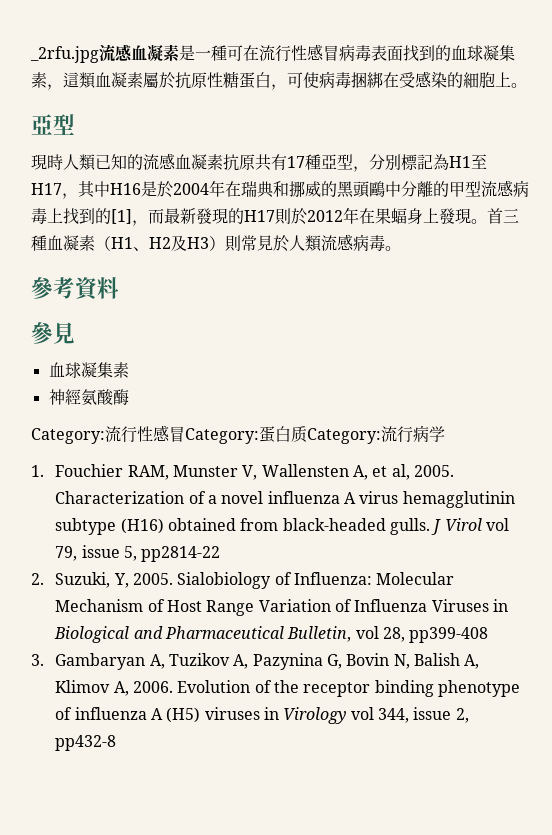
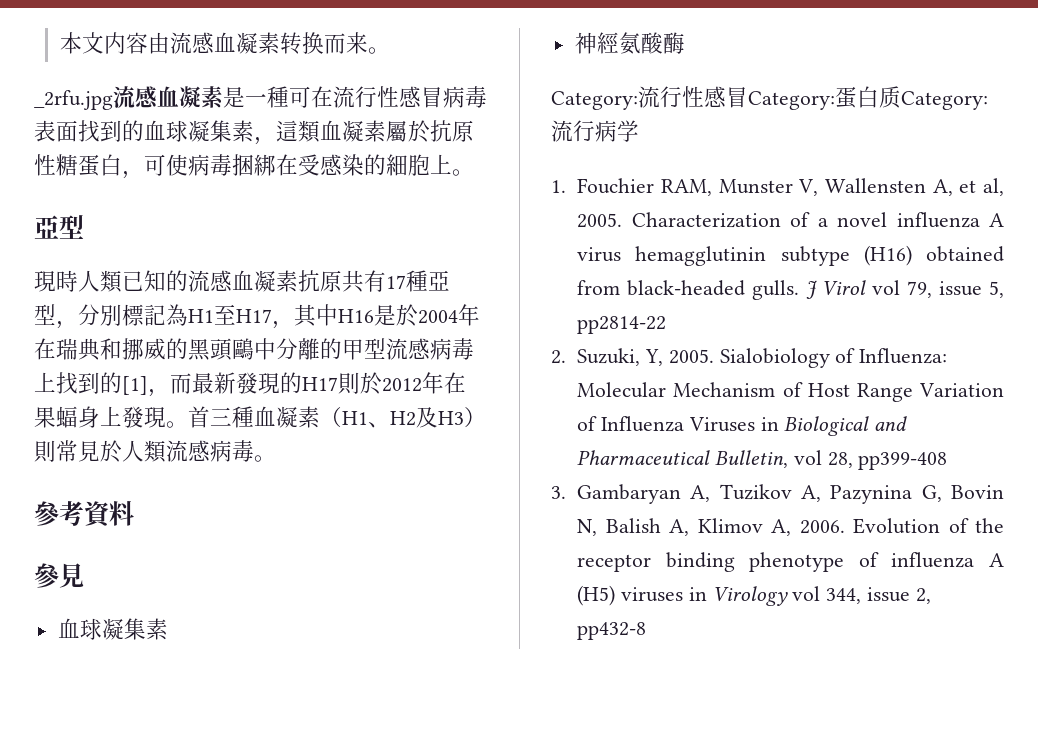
(30, 54) none -> [60,32,391,55] 本文内容由流感血凝素转换而来。 //

